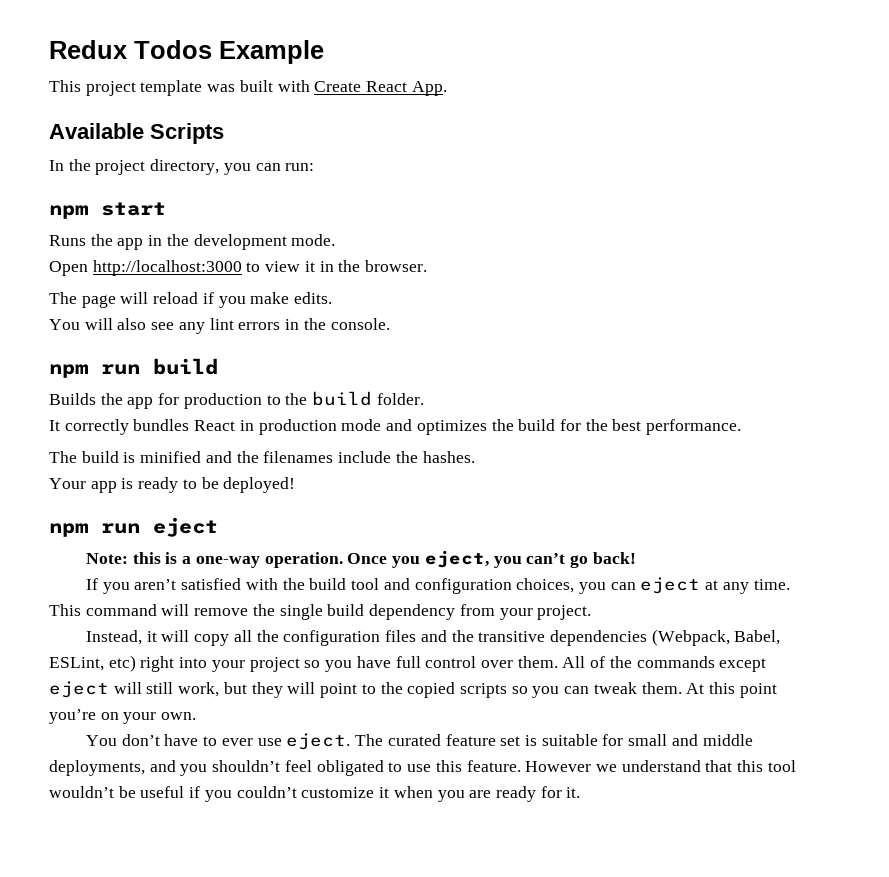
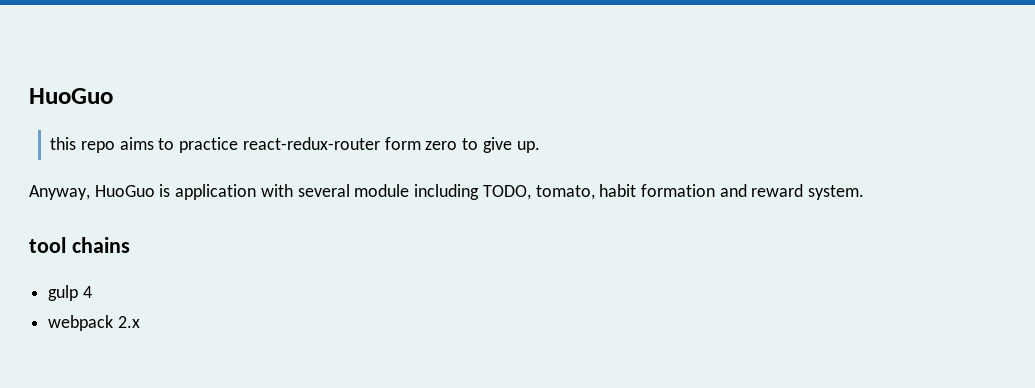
[49,40,324,64] [49,80,447,96] [49,123,224,144] [49,159,315,175] [49,202,166,219] [49,234,336,250] [49,260,428,276] [49,292,333,308] [49,318,390,334] [49,358,218,378] [49,391,424,409] [49,419,742,435] [49,451,475,463] [49,477,296,493] [49,517,218,537] [86,550,636,568] [86,577,790,594] [49,604,592,620] [86,629,781,646] [49,655,767,672] [49,681,777,698] [49,709,197,724] [86,733,753,750] [49,760,796,776] [49,786,581,802] Redux Todos Example // This project template was built with Create React App. // Available Scripts // In the project directory, you can run: // npm start // Runs the app in the development mode. // Open http://localhost:3000 to view it in the browser. // The page will reload if you make edits. // You will also see any lint errors in the console. // npm run build // Builds the app for production to the build folder. // It correctly bundles React in production mode and optimizes the build for the best performance. // The build is minified and the filenames include the hashes. // Your app is ready to be deployed! // npm run eject // Note: this is a one-way operation. Once you eject, you can’t go back! // If you aren’t satisfied with the build tool and configuration choices, you can eject at any time. This command will remove the single build dependency from your project. // Instead, it will copy all the configuration files and the transitive dependencies (Webpack, Babel, ESLint, etc) right into your project so you have full control over them. All of the commands except eject will still work, but they will point to the copied scripts so you can tweak them. At this point you’re on your own. // You don’t have to ever use eject. The curated feature set is suitable for small and middle deployments, and you shouldn’t feel obligated to use this feature. However we understand that this tool wouldn’t be useful if you couldn’t customize it when you are ready for it. -> [29,88,113,104] [50,137,540,153] [29,184,865,200] [29,237,130,253] [48,285,92,301] [48,315,140,331] HuoGuo // this repo aims to practice react-redux-router form zero to give up. // Anyway, HuoGuo is application with several module including TODO, tomato, habit formation and reward system. // tool chains // gulp 4 // webpack 2.x

